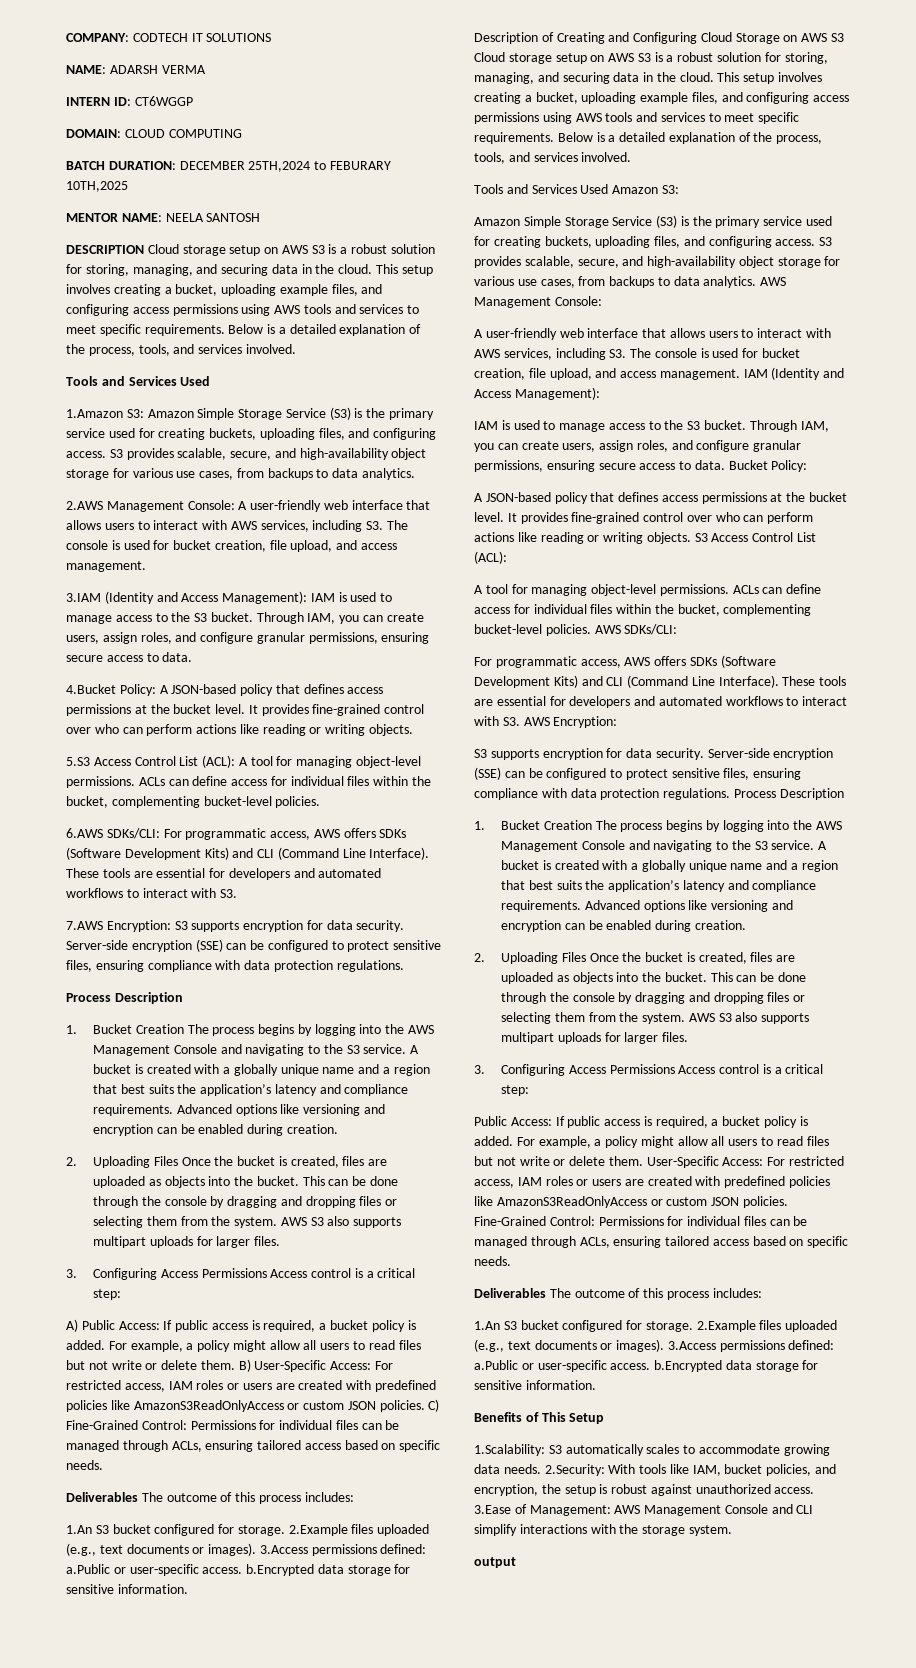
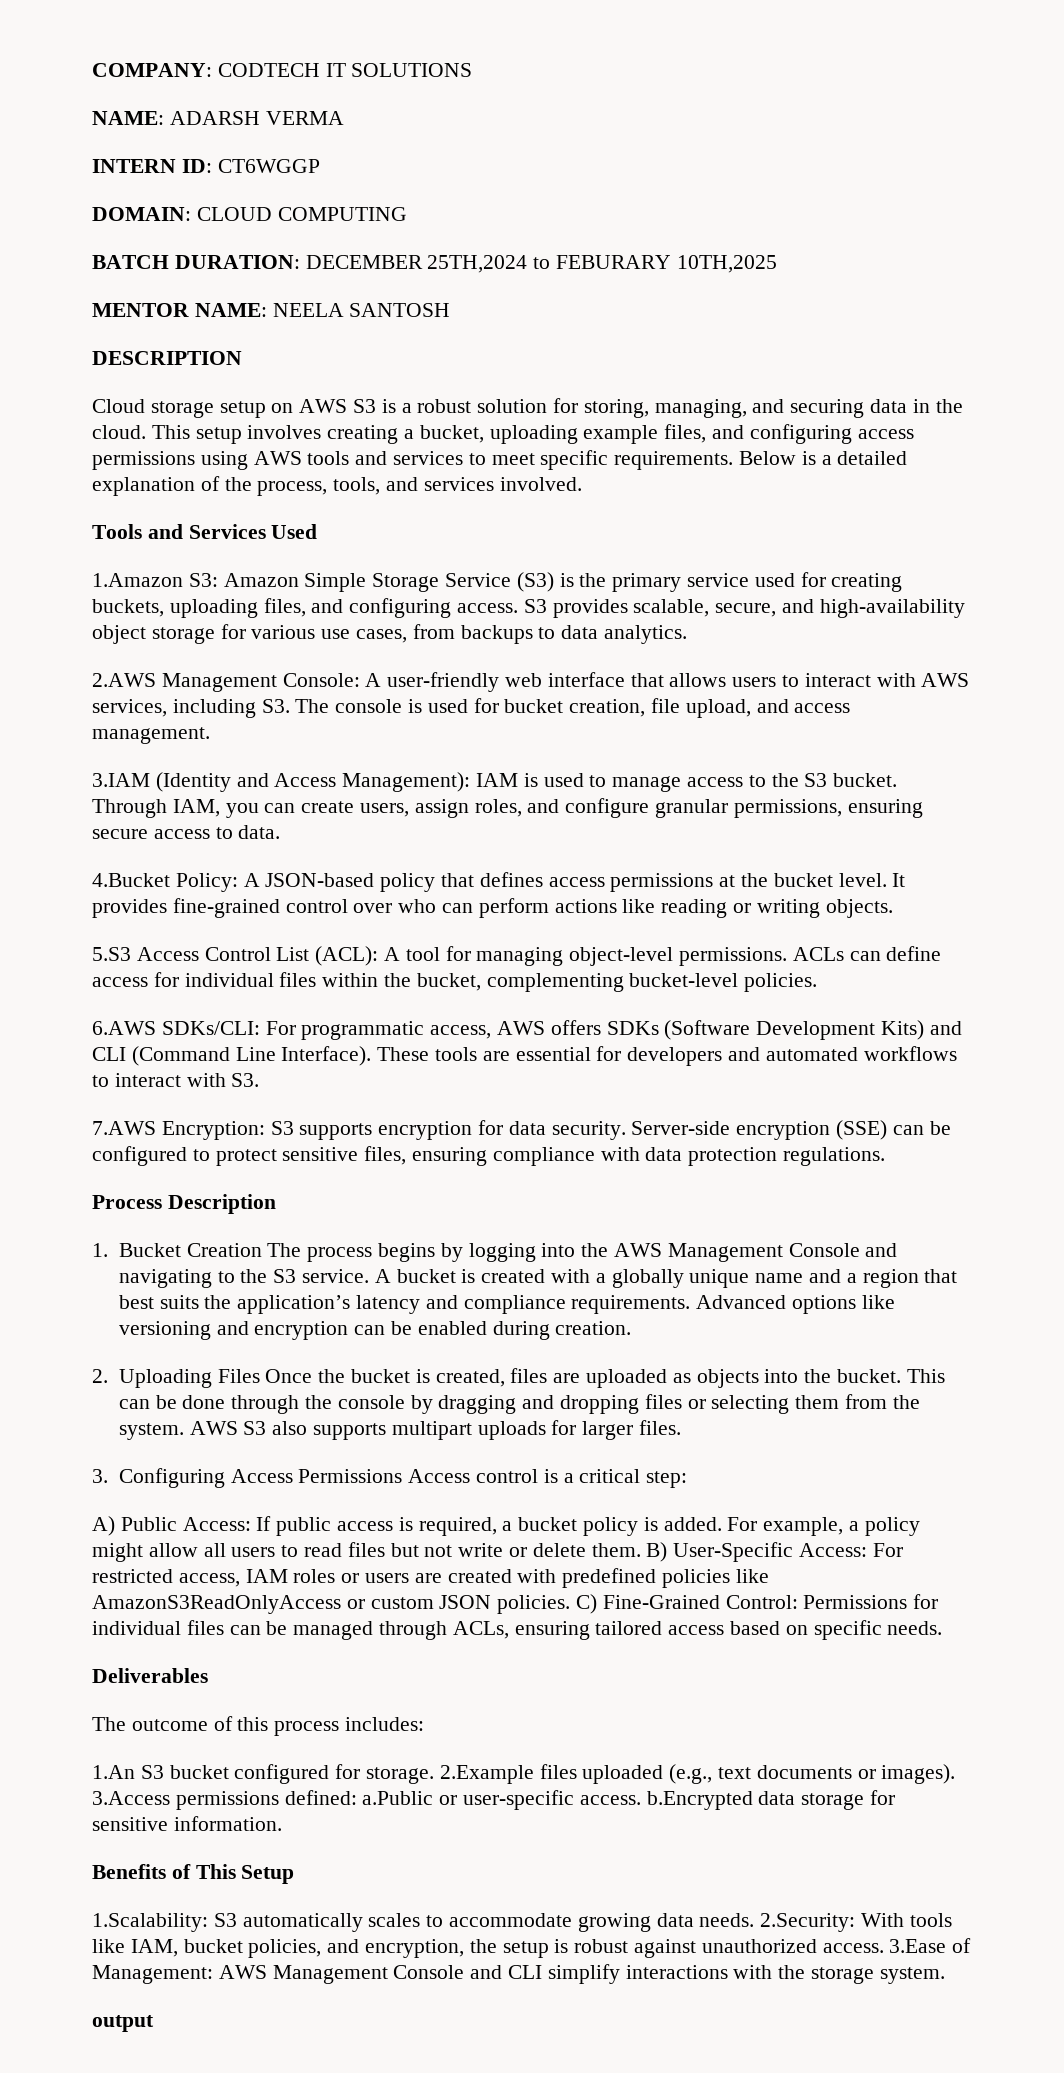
(144, 249) none -> (242, 358) //
[141,1492,354,1504] [66,1524,430,1536] [66,1543,427,1556] [66,1564,411,1576] [66,1584,188,1594] [474,32,845,44] [474,52,828,64] [474,72,823,84] [474,92,850,104] [474,112,800,124] [474,132,823,144] [474,152,632,164] [474,184,679,194] [474,215,833,228] [474,236,833,248] [474,256,841,268] [474,276,787,288] [474,296,602,308] [474,328,832,340] [474,348,801,360] [474,367,845,380] [474,387,600,400] [474,420,829,432] [474,440,802,452] [474,460,808,472] [474,492,848,504] [474,512,814,524] [474,532,817,544] [474,551,507,564] [474,584,822,596] [474,604,812,616] [474,624,678,636] [474,655,776,668] [474,675,847,688] [474,696,848,708] [474,716,618,728] [474,748,834,760] [474,767,802,780] [474,788,844,800] [474,820,842,832] [500,840,828,852] [500,860,838,872] [500,880,817,892] [500,900,793,912] [500,920,746,932] [474,952,796,964] [500,972,806,984] [500,992,806,1004] [500,1012,810,1024] [500,1032,689,1044] [474,1064,824,1076] [500,1085,529,1096] [474,1116,808,1128] [474,1136,829,1148] [474,1156,845,1168] [474,1176,831,1188] [474,1196,788,1208] [474,1216,808,1226] [474,1236,849,1248] [474,1256,511,1266] [474,1288,546,1298] The outcome of this process includes: // 1.An S3 bucket configured for storage. 2.Example files uploaded (e.g., text documents or images). 3.Access permissions defined: a.Public or user-specific access. b.Encrypted data storage for sensitive information. // Description of Creating and Configuring Cloud Storage on AWS S3 Cloud storage setup on AWS S3 is a robust solution for storing, managing, and securing data in the cloud. This setup involves creating a bucket, uploading example files, and configuring access permissions using AWS tools and services to meet specific requirements. Below is a detailed explanation of the process, tools, and services involved. // Tools and Services Used Amazon S3: // Amazon Simple Storage Service (S3) is the primary service used for creating buckets, uploading files, and configuring access. S3 provides scalable, secure, and high-availability object storage for various use cases, from backups to data analytics. AWS Management Console: // A user-friendly web interface that allows users to interact with AWS services, including S3. The console is used for bucket creation, file upload, and access management. IAM (Identity and Access Management): // IAM is used to manage access to the S3 bucket. Through IAM, you can create users, assign roles, and configure granular permissions, ensuring secure access to data. Bucket Policy: // A JSON-based policy that defines access permissions at the bucket level. It provides fine-grained control over who can perform actions like reading or writing objects. S3 Access Control List (ACL): // A tool for managing object-level permissions. ACLs can define access for individual files within the bucket, complementing bucket-level policies. AWS SDKs/CLI: // For programmatic access, AWS offers SDKs (Software Development Kits) and CLI (Command Line Interface). These tools are essential for developers and automated workflows to interact with S3. AWS Encryption: // S3 supports encryption for data security. Server-side encryption (SSE) can be configured to protect sensitive files, ensuring compliance with data protection regulations. Process Description // 1. Bucket Creation The process begins by logging into the AWS Management Console and navigating to the S3 service. A bucket is created with a globally unique name and a region that best suits the application’s latency and compliance requirements. Advanced options like versioning and encryption can be enabled during creation. // 2. Uploading Files Once the bucket is created, files are uploaded as objects into the bucket. This can be done through the console by dragging and dropping files or selecting them from the system. AWS S3 also supports multipart uploads for larger files. // 3. Configuring Access Permissions Access control is a critical step: // Public Access: If public access is required, a bucket policy is added. For example, a policy might allow all users to read files but not write or delete them. User-Specific Access: For restricted access, IAM roles or users are created with predefined policies like AmazonS3ReadOnlyAccess or custom JSON policies. Fine-Grained Control: Permissions for individual files can be managed through ACLs, ensuring tailored access based on specific needs. // Deliverables -> (208, 1675) //

